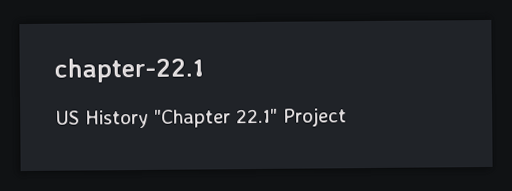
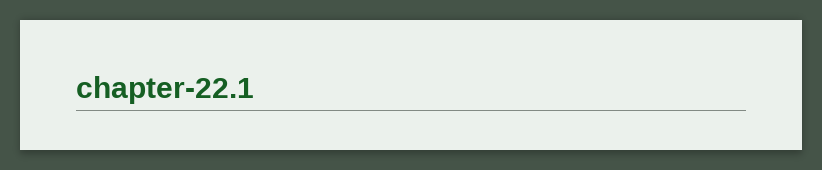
[55,107,347,129] // US History "Chapter 22.1" Project -> (254, 90) none

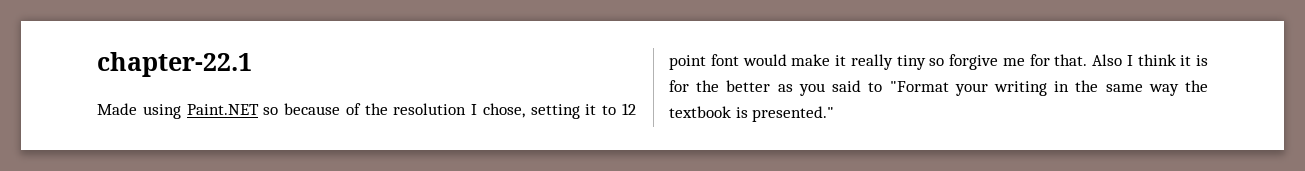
(254, 90) none -> [97,103,636,119] [669,54,1208,70] [669,80,1208,96] [669,106,835,122] // Made using Paint.NET so because of the resolution I chose, setting it to 12 point font would make it really tiny so forgive me for that. Also I think it is for the better as you said to "Format your writing in the same way the textbook is presented."

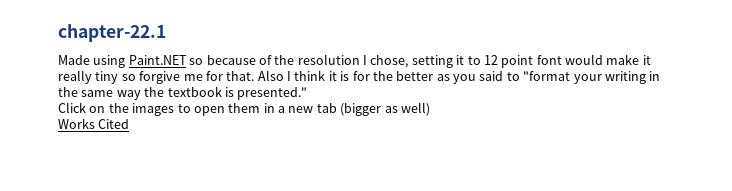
[889,81,949,92] "Format -> [523,71,571,81] "format
(835, 114) none -> [58,102,430,116] [58,118,130,129] // Click on the images to open them in a new tab (bigger as well) // Works Cited

